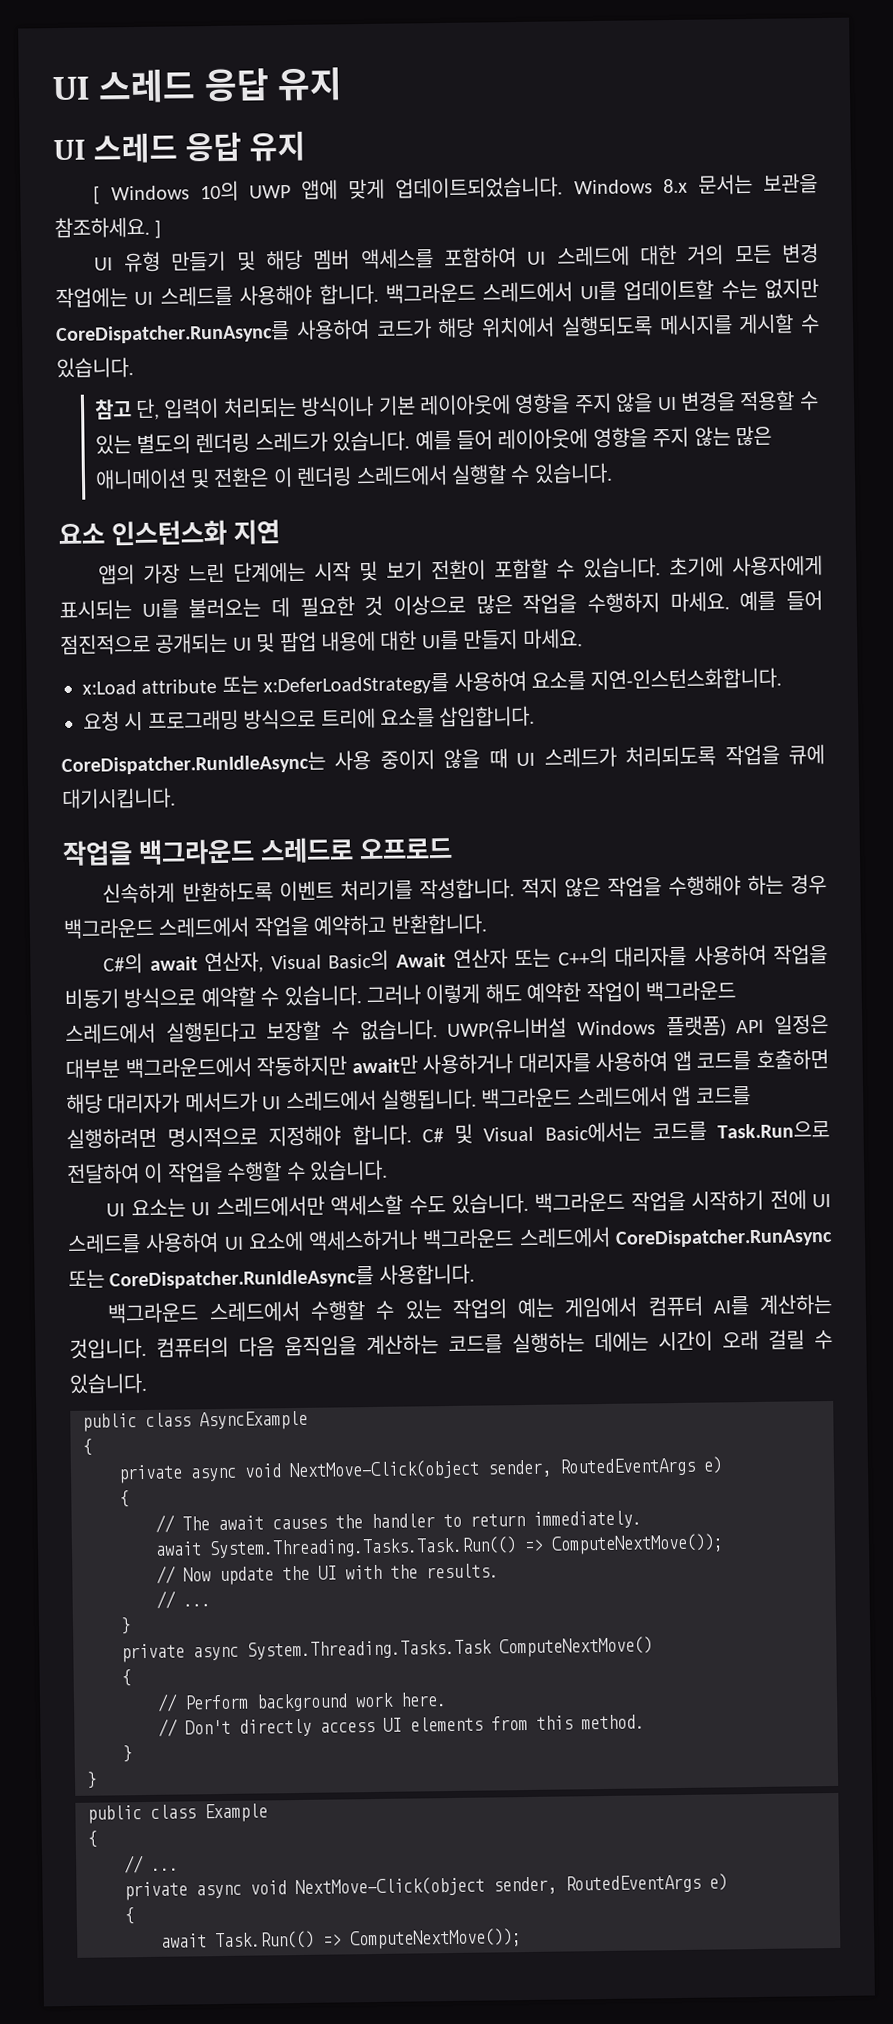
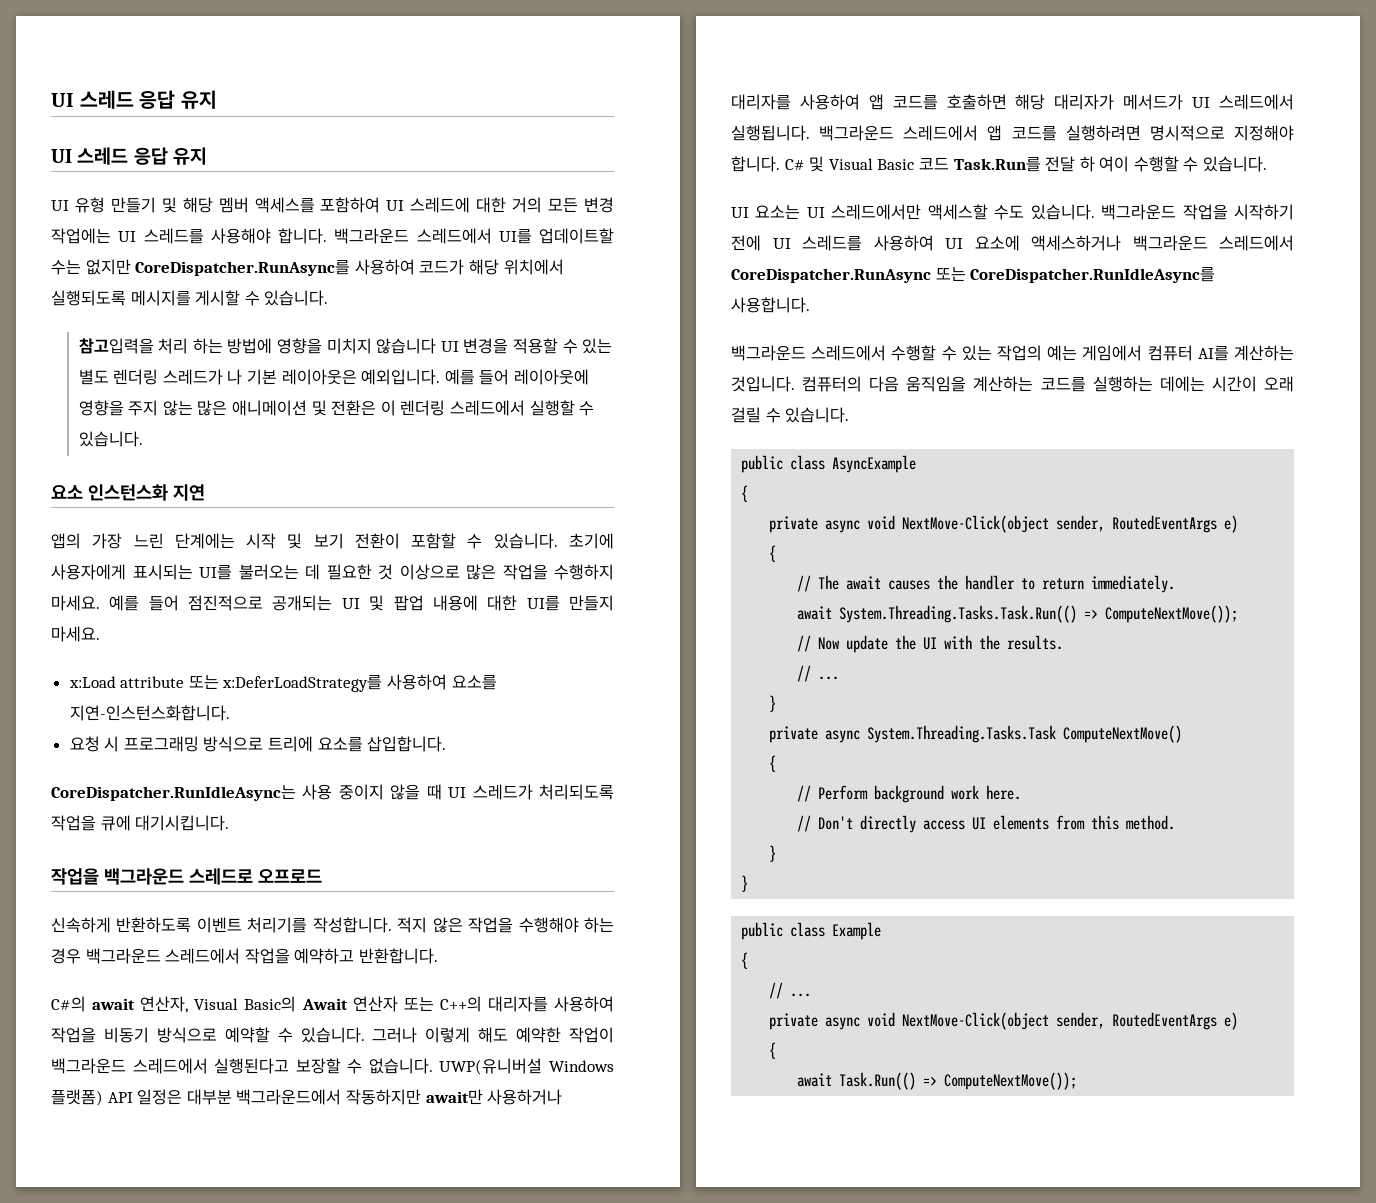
[93,173,818,205] [54,216,162,239] // [ Windows 10의 UWP 앱에 맞게 업데이트되었습니다. Windows 8.x 문서는 보관을 참조하세요. ] -> (207, 156) none
[93,392,654,421] 참고 단, 입력이 처리되는 방식이나 기본 레이아웃에 영향을 주지 않을 -> [78,338,437,354] 참고입력을 처리 하는 방법에 영향을 미치지 않습니다
[135,433,191,455] 별도의 -> [78,369,109,385] 별도
[332,430,411,452] 있습니다. -> [227,369,441,385] 나 기본 레이아웃은 예외입니다.
[544,1120,830,1143] [66,1161,223,1184] Basic에서는 코드를 Task.Run으로 전달하여 이 작업을 -> [877,156,1130,172] Basic 코드 Task.Run를 전달 하 여이

